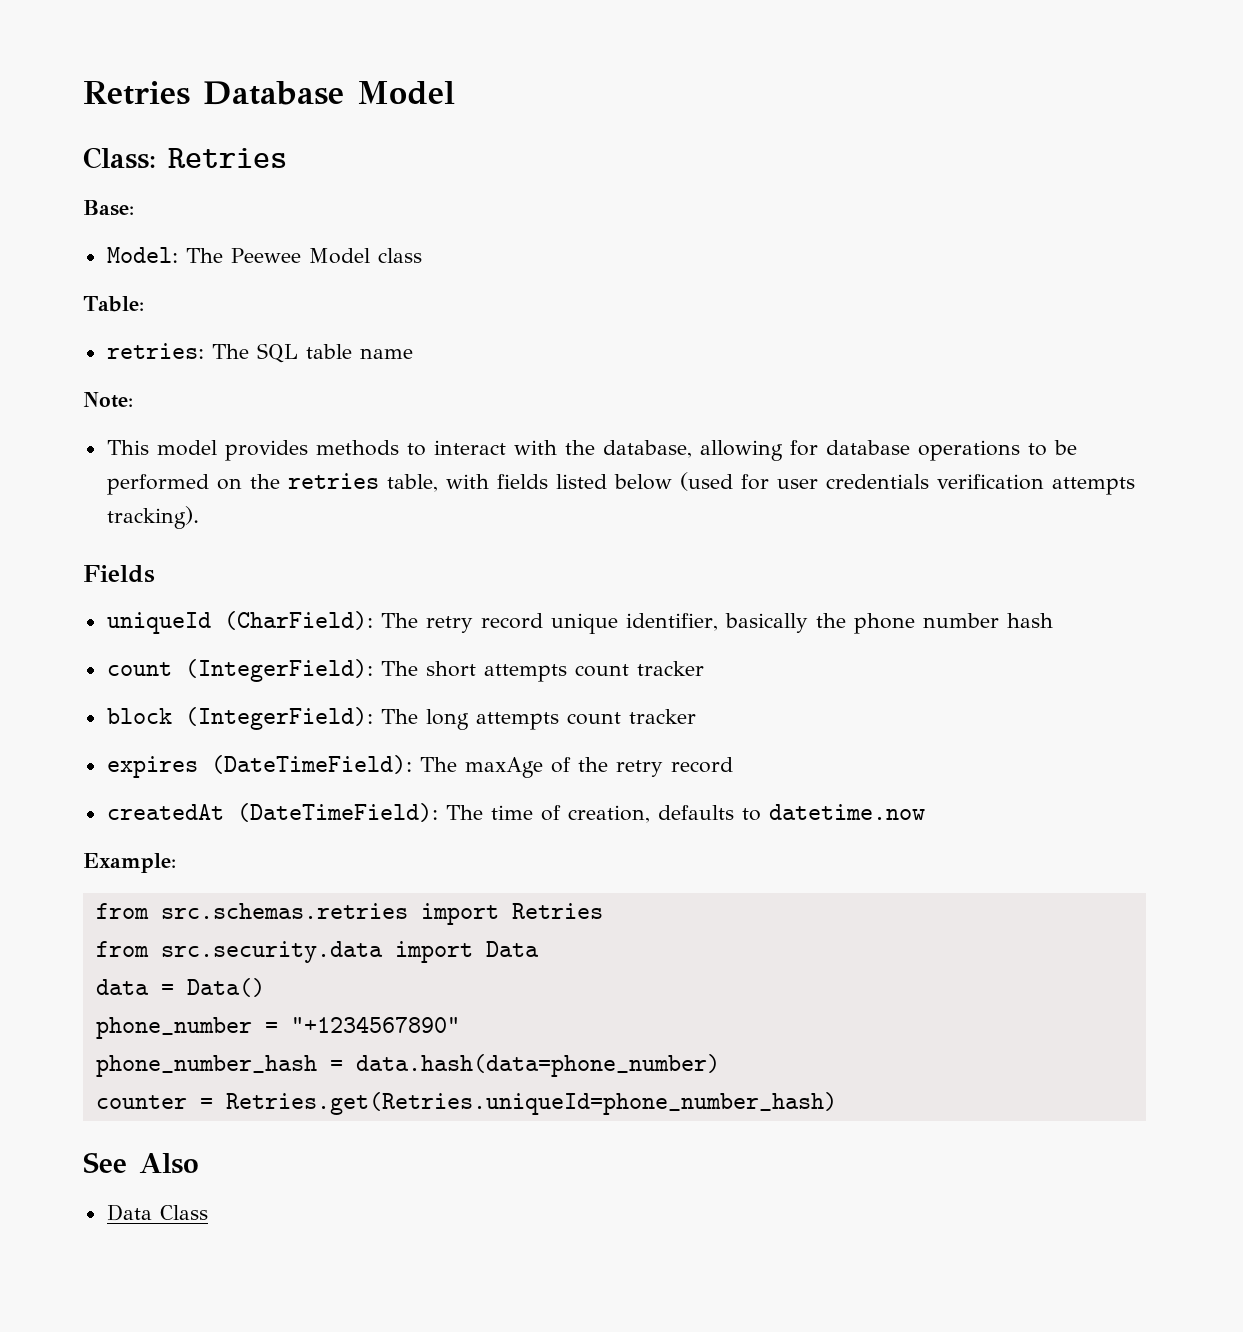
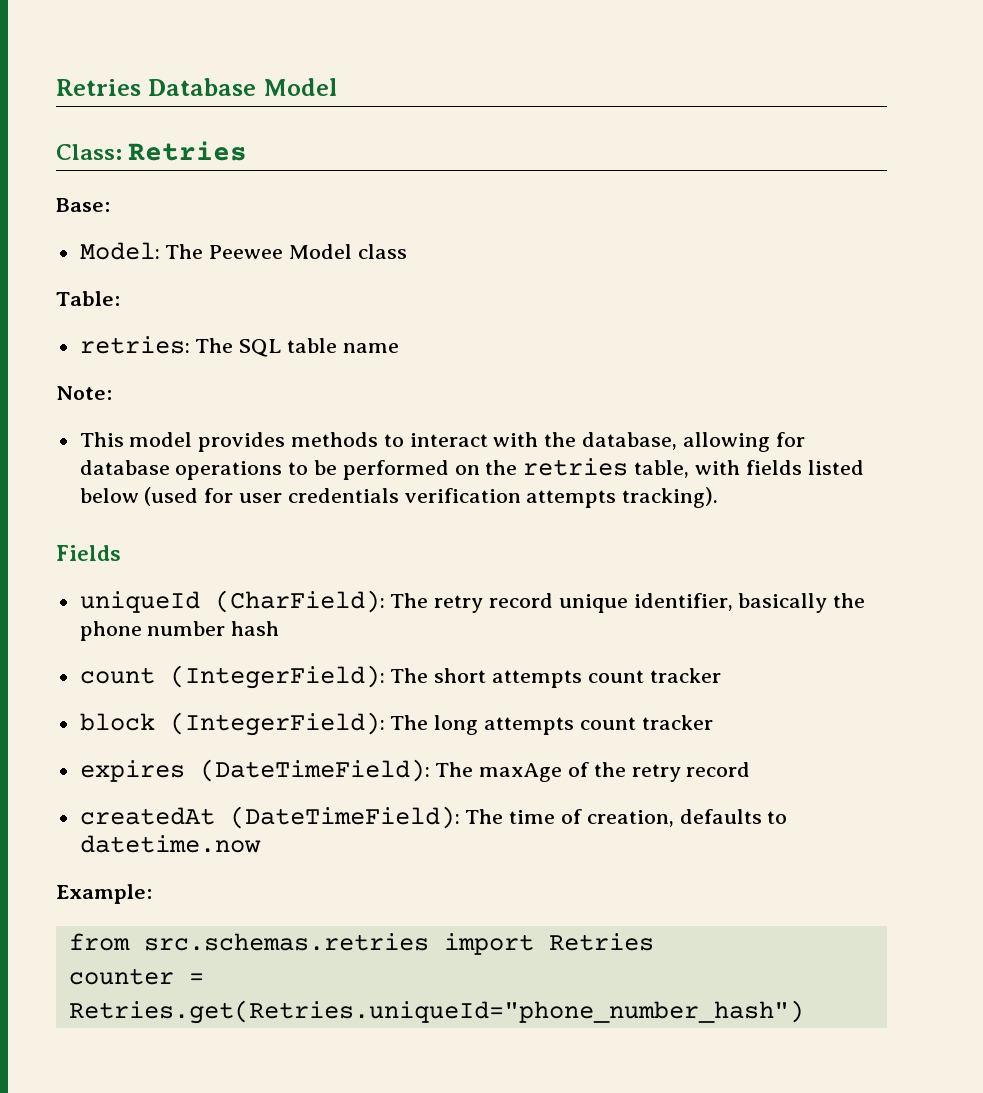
[95,941,539,963] [95,978,265,997] [95,1016,460,1039] [95,1054,720,1077] [95,1092,837,1115] [83,1152,199,1174] [106,1204,208,1221] from src.security.data import Data // data = Data() // phone_number = "+1234567890" // phone_number_hash = data.hash(data=phone_number) // counter = Retries.get(Retries.uniqueId=phone_number_hash) // See Also // Data Class -> [68,968,204,985] [68,1000,804,1024] counter = Retries.get(Retries.uniqueId="phone_number_hash")

